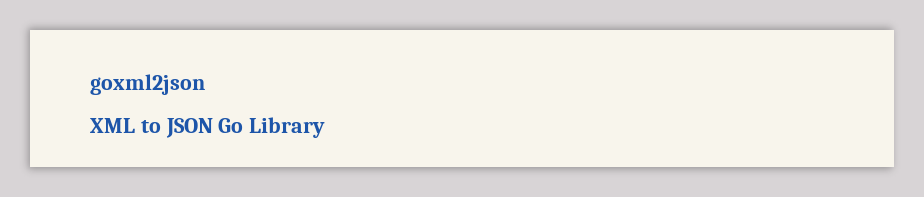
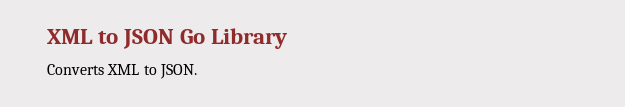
[90,74,205,95] goxml2json // -> (47, 36) none
(326, 127) none -> [47,64,197,79] // Converts XML to JSON.

